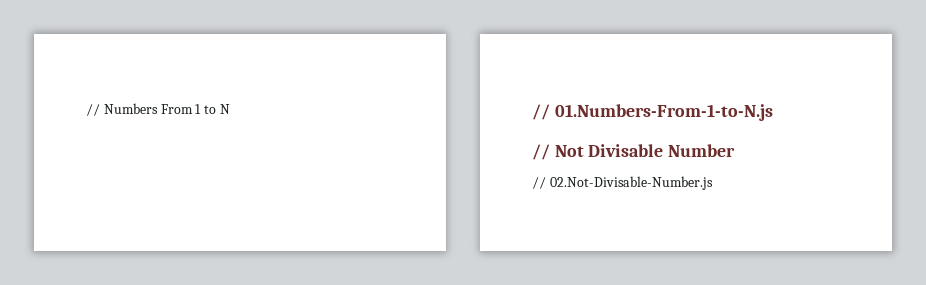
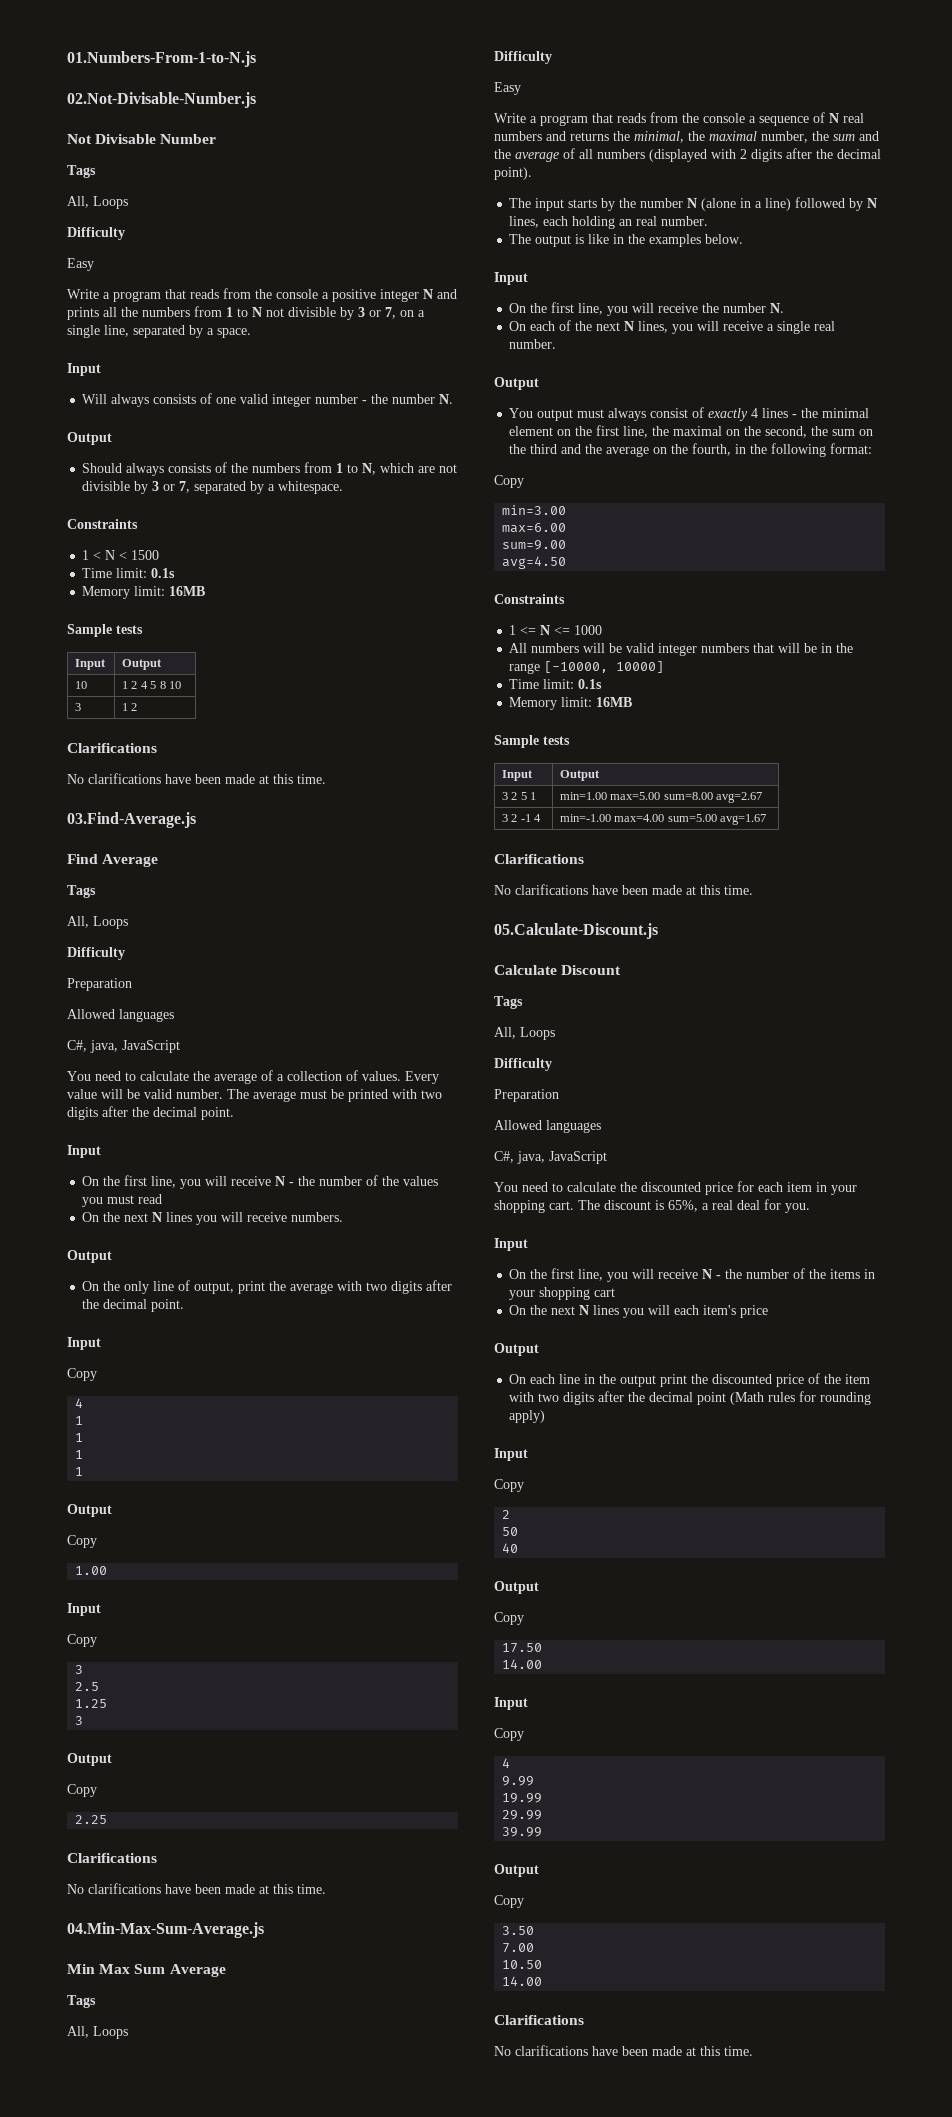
[86,103,230,116] [532,104,550,120] // Numbers From 1 to N // // -> (67, 59) none
[532,144,550,160] // -> [67,92,256,108] 02.Not-Divisable-Number.js //
[532,176,713,190] // 02.Not-Divisable-Number.js -> [67,165,96,178] [67,196,128,209] [67,227,125,240] [67,258,94,271] [67,288,457,302] [67,306,425,320] [67,325,251,338] [67,363,101,376] [82,393,454,407] [67,432,112,445] [82,462,458,476] [82,481,344,494] [67,519,138,529] [82,550,160,560] [82,568,176,578] [82,586,206,599] [67,624,143,637] [75,659,107,670] [122,659,163,670] [75,681,88,689] [122,681,181,689] [75,703,82,711] [122,703,138,711] [67,743,157,753] [67,773,326,784] [67,812,196,828] [67,854,159,867] [67,885,96,898] [67,916,128,929] [67,947,125,960] [67,978,132,991] [67,1009,174,1022] [67,1040,180,1053] [67,1070,439,1084] [67,1089,442,1102] [67,1106,234,1120] [67,1145,101,1158] [82,1175,439,1189] [82,1194,163,1207] [82,1212,344,1225] [67,1250,112,1263] [82,1280,453,1294] [82,1299,185,1312] [67,1337,101,1350] [67,1368,97,1381] [75,1398,84,1408] [75,1416,84,1425] [75,1433,84,1442] [75,1450,84,1459] [75,1467,84,1476] [67,1504,112,1517] [67,1535,97,1548] [75,1566,108,1575] [67,1603,101,1616] [67,1634,97,1647] [75,1665,84,1674] [75,1682,100,1691] [75,1699,108,1708] [75,1716,84,1725] [67,1753,112,1766] [67,1784,97,1797] [75,1815,108,1824] [67,1853,157,1863] [67,1883,326,1894] [67,1922,264,1938] [67,1964,226,1977] [67,1995,96,2008] [67,2026,128,2039] [494,51,552,64] [494,82,521,95] [494,112,864,126] [494,131,879,143] [494,148,881,162] [494,167,532,180] [509,197,878,211] [509,216,709,229] [509,234,744,247] [494,272,528,285] [509,302,785,316] [509,320,836,334] [509,339,557,349] [494,377,539,390] [509,407,870,421] [509,425,874,438] [509,443,873,457] [494,475,524,488] [502,505,567,515] [502,523,567,533] [502,540,567,550] [502,556,567,569] [494,594,565,604] [509,625,603,635] [509,643,854,656] [509,661,665,674] [509,679,603,689] [509,697,633,710] [494,735,570,748] [502,770,534,781] [560,770,601,781] [502,792,537,800] [560,792,763,803] [502,814,542,822] [560,814,767,825] [494,854,584,864] [494,884,753,895] [494,923,658,939] [494,965,622,975] [494,996,523,1009] [494,1027,555,1040] [494,1058,552,1071] [494,1089,559,1102] [494,1120,601,1133] [494,1151,607,1164] [494,1181,857,1195] [494,1199,810,1213] [494,1238,528,1251] [509,1268,876,1282] [509,1287,616,1300] [509,1305,769,1318] [494,1343,539,1356] [509,1373,871,1387] [509,1391,872,1405] [509,1410,546,1423] [494,1448,528,1461] [494,1479,524,1492] [502,1510,511,1519] [502,1527,519,1536] [502,1543,519,1553] [494,1581,539,1594] [494,1612,524,1625] [502,1643,543,1653] [502,1659,543,1669] [494,1697,528,1710] [494,1728,524,1741] [502,1758,511,1768] [502,1776,535,1786] [502,1793,543,1803] [502,1810,543,1820] [502,1827,543,1837] [494,1864,539,1877] [494,1895,524,1908] [502,1926,535,1935] [502,1943,535,1953] [502,1960,543,1969] [502,1976,543,1986] [494,2015,584,2025] [494,2045,753,2056] Tags // All, Loops // Difficulty // Easy // Write a program that reads from the console a positive integer N and prints all the numbers from 1 to N not divisible by 3 or 7, on a single line, separated by a space. // Input // Will always consists of one valid integer number - the number N. // Output // Should always consists of the numbers from 1 to N, which are not divisible by 3 or 7, separated by a whitespace. // Constraints // 1 < N < 1500 // Time limit: 0.1s // Memory limit: 16MB // Sample tests // Input | Output // 10 | 1 2 4 5 8 10 // 3 | 1 2 // Clarifications // No clarifications have been made at this time. // 03.Find-Average.js // Find Average // Tags // All, Loops // Difficulty // Preparation // Allowed languages // C#, java, JavaScript // You need to calculate the average of a collection of values. Every value will be valid number. The average must be printed with two digits after the decimal point. // Input // On the first line, you will receive N - the number of the values you must read // On the next N lines you will receive numbers. // Output // On the only line of output, print the average with two digits after the decimal point. // Input // Copy // 4 // 1 // 1 // 1 // 1 // Output // Copy // 1.00 // Input // Copy // 3 // 2.5 // 1.25 // 3 // Output // Copy // 2.25 // Clarifications // No clarifications have been made at this time. // 04.Min-Max-Sum-Average.js // Min Max Sum Average // Tags // All, Loops // Difficulty // Easy // Write a program that reads from the console a sequence of N real numbers and returns the minimal, the maximal number, the sum and the average of all numbers (displayed with 2 digits after the decimal point). // The input starts by the number N (alone in a line) followed by N lines, each holding an real number. // The output is like in the examples below. // Input // On the first line, you will receive the number N. // On each of the next N lines, you will receive a single real number. // Output // You output must always consist of exactly 4 lines - the minimal element on the first line, the maximal on the second, the sum on the third and the average on the fourth, in the following format: // Copy // min=3.00 // max=6.00 // sum=9.00 // avg=4.50 // Constraints // 1 <= N <= 1000 // All numbers will be valid integer numbers that will be in the range [-10000, 10000] // Time limit: 0.1s // Memory limit: 16MB // Sample tests // Input | Output // 3 2 5 1 | min=1.00 max=5.00 sum=8.00 avg=2.67 // 3 2 -1 4 | min=-1.00 max=4.00 sum=5.00 avg=1.67 // Clarifications // No clarifications have been made at this time. // 05.Calculate-Discount.js // Calculate Discount // Tags // All, Loops // Difficulty // Preparation // Allowed languages // C#, java, JavaScript // You need to calculate the discounted price for each item in your shopping cart. The discount is 65%, a real deal for you. // Input // On the first line, you will receive N - the number of the items in your shopping cart // On the next N lines you will each item's price // Output // On each line in the output print the discounted price of the item with two digits after the decimal point (Math rules for rounding apply) // Input // Copy // 2 // 50 // 40 // Output // Copy // 17.50 // 14.00 // Input // Copy // 4 // 9.99 // 19.99 // 29.99 // 39.99 // Output // Copy // 3.50 // 7.00 // 10.50 // 14.00 // Clarifications // No clarifications have been made at this time.

